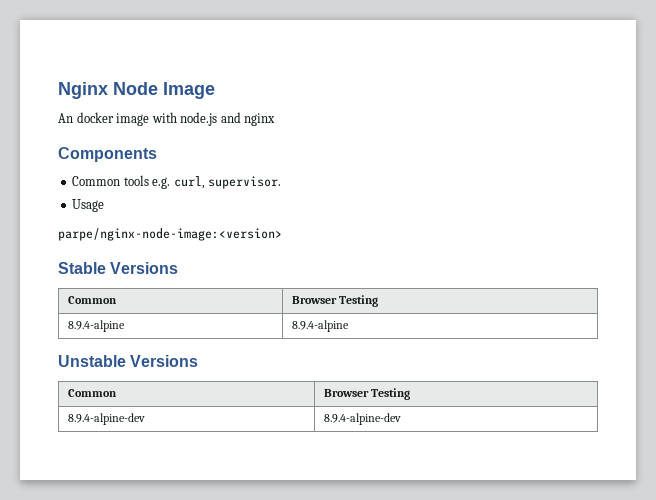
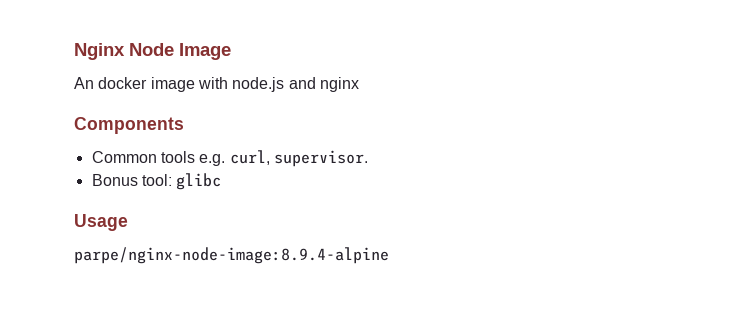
[72,199,105,212] [58,228,282,241] [58,262,179,274] [67,296,117,304] [291,295,379,307] [67,320,125,332] [291,320,349,332] [58,355,199,367] [67,389,117,397] [323,388,411,400] [67,413,145,425] [323,413,401,425] Usage // parpe/nginx-node-image:<version> // Stable Versions // Common | Browser Testing // 8.9.4-alpine | 8.9.4-alpine // Unstable Versions // Common | Browser Testing // 8.9.4-alpine-dev | 8.9.4-alpine-dev -> [91,173,222,190] [74,214,128,231] [74,247,389,264] Bonus tool: glibc // Usage // parpe/nginx-node-image:8.9.4-alpine

